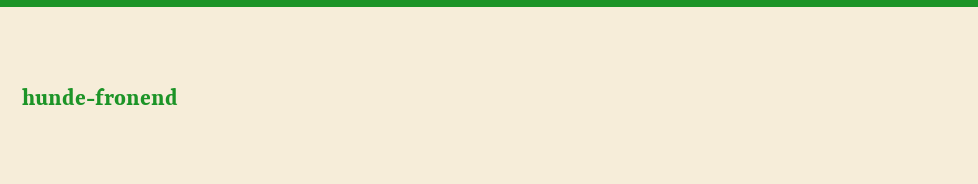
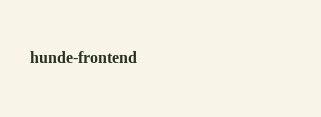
[22,88,178,105] hunde-fronend -> [30,51,137,63] hunde-frontend

